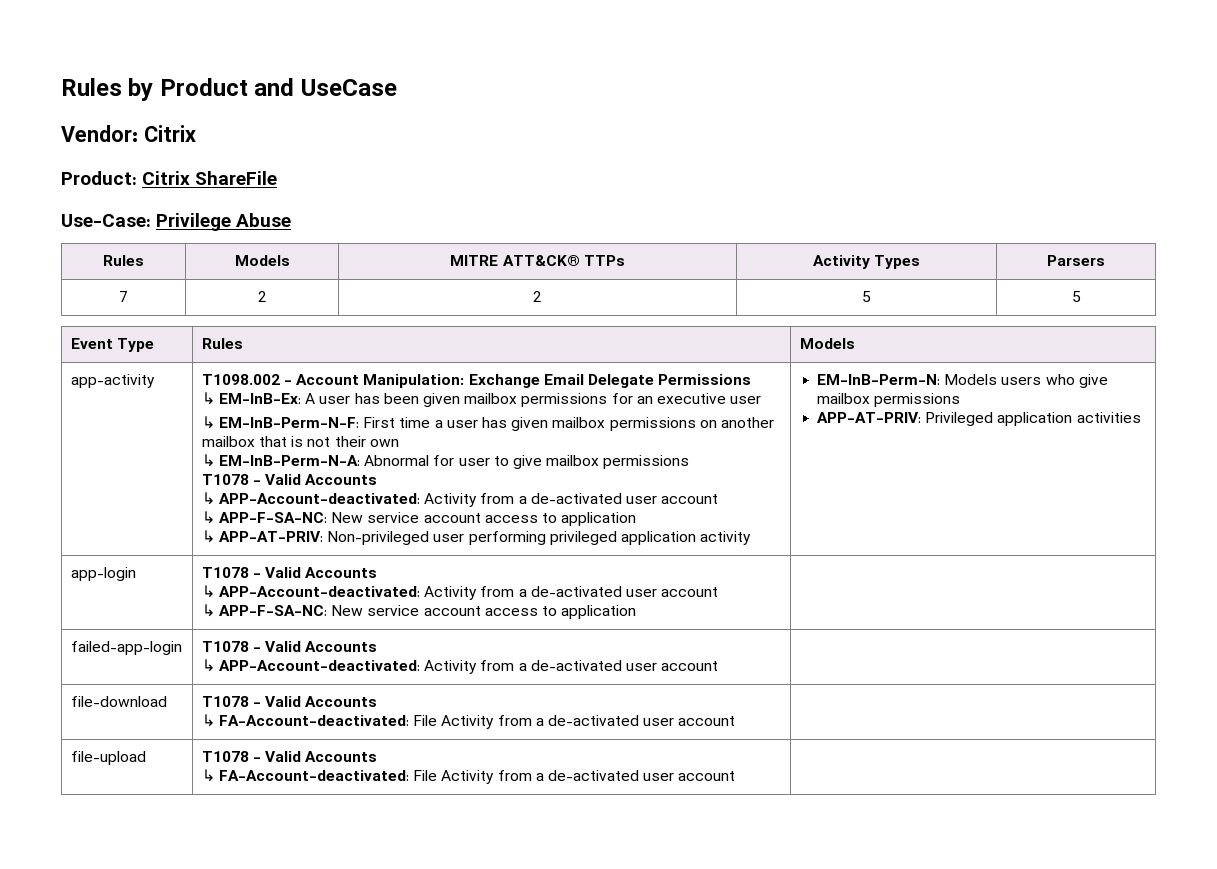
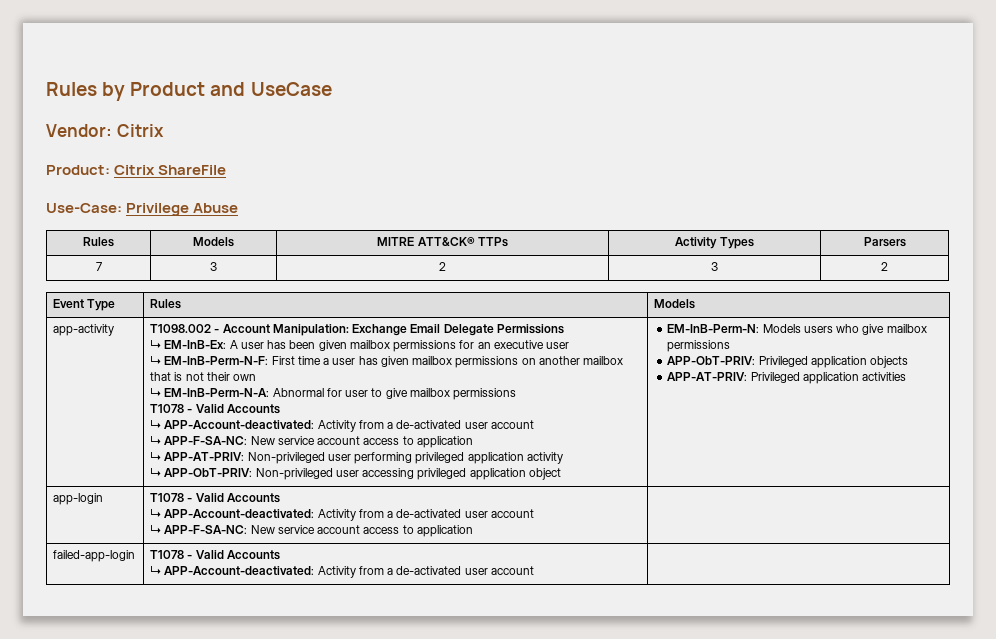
[257,291,267,302] [533,291,542,302] [862,291,871,302] [1071,291,1081,302] 2 | 2 | 5 | 5 -> [210,262,217,271] [439,262,446,271] [711,262,718,271] [881,262,888,271] 3 | 2 | 3 | 2
(752, 538) none -> [150,468,561,480] // ↳ APP-ObT-PRIV: Non-privileged user accessing privileged application object
(961, 400) none -> [667,356,909,368] // APP-ObT-PRIV: Privileged application objects
[70,696,167,707] [201,696,378,707] [201,714,736,729] [70,751,146,765] [201,751,378,762] [201,769,736,784] // file-download | T1078 - Valid Accounts // ↳ FA-Account-deactivated: File Activity from a de-activated user account | // file-upload | T1078 - Valid Accounts // ↳ FA-Account-deactivated: File Activity from a de-activated user account | -> (534, 570) none

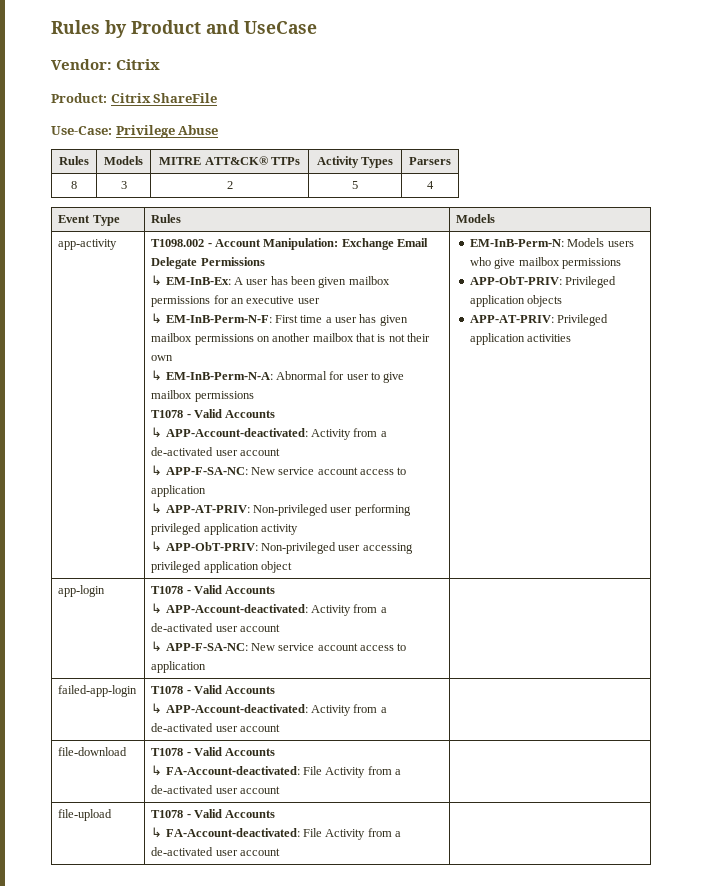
[95,262,102,271] 7 -> [71,181,77,189] 8
[711,262,718,271] [881,262,888,271] 3 | 2 -> [352,181,358,189] [427,181,434,189] 5 | 4
(534, 570) none -> [58,747,128,756] [151,747,276,756] [151,765,401,778] [151,785,280,794] [58,809,113,821] [151,809,276,818] [151,827,401,840] [151,847,280,856] // file-download | T1078 - Valid Accounts // ↳ FA-Account-deactivated: File Activity from a de-activated user account | // file-upload | T1078 - Valid Accounts // ↳ FA-Account-deactivated: File Activity from a de-activated user account |

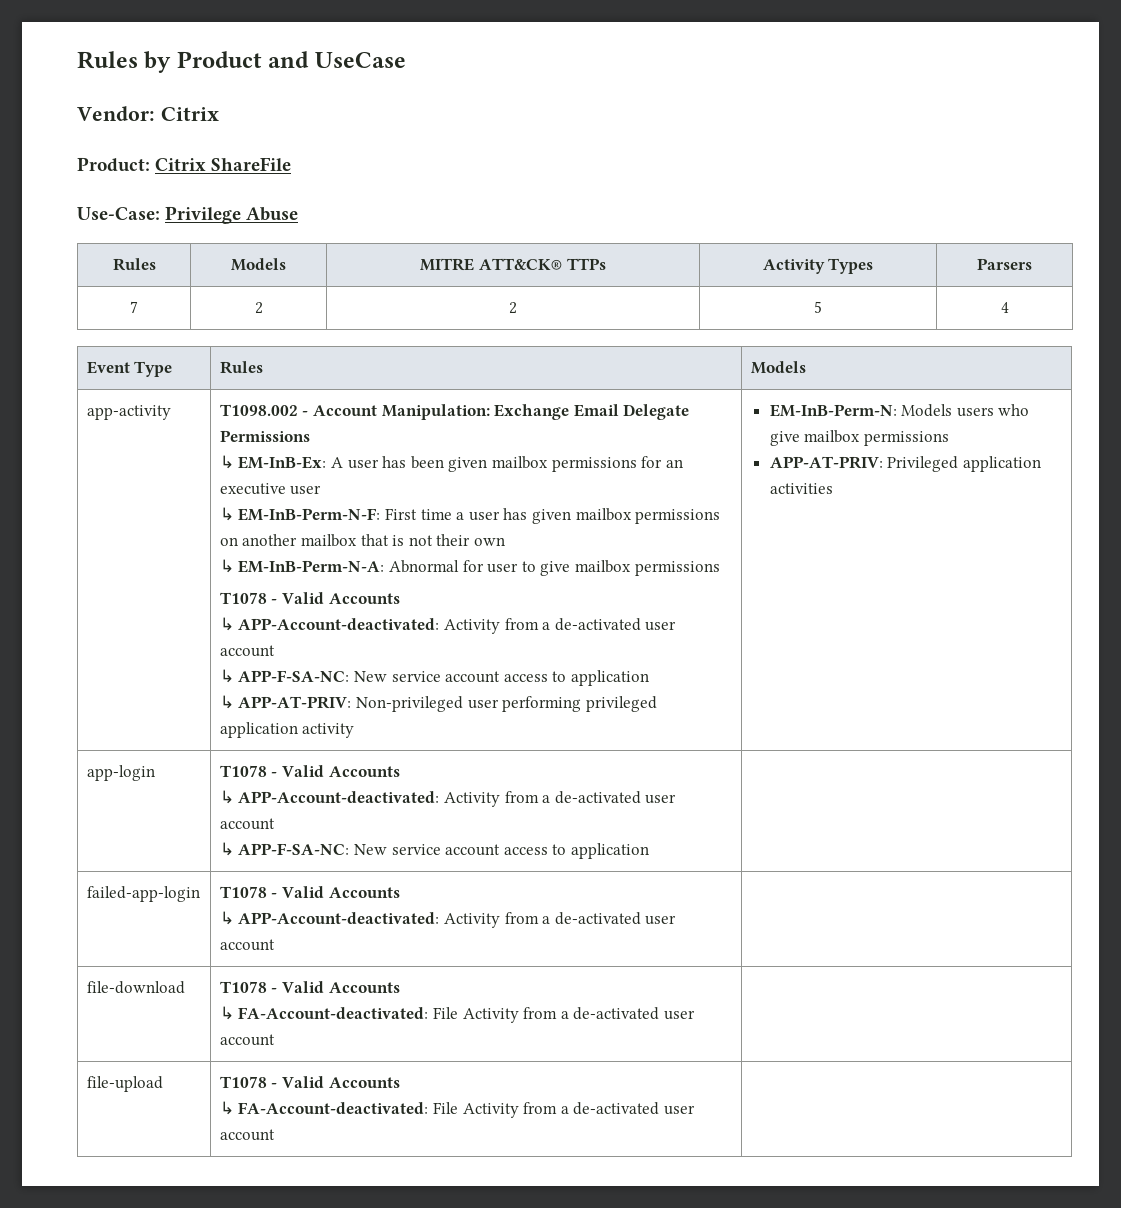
[71,181,77,189] [120,181,127,189] 8 | 3 -> [130,301,138,313] [254,302,263,314] 7 | 2
[151,541,413,554] [151,561,292,573] // ↳ APP-ObT-PRIV: Non-privileged user accessing privileged application object -> (355, 730) none
[469,276,617,288] [469,295,563,307] // APP-ObT-PRIV: Privileged application objects -> (949, 438) none

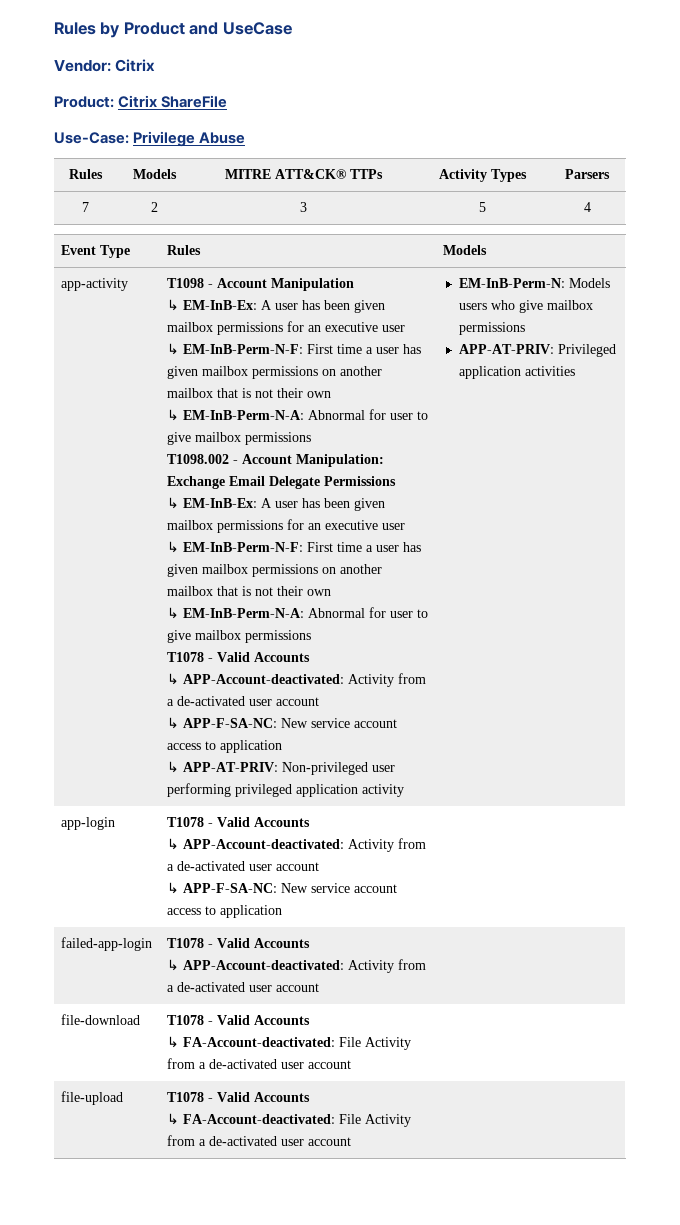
[509,302,517,314] 2 -> [300,202,307,212] 3
(171, 412) none -> [167,278,355,291] [167,299,386,313] [167,321,406,335] [167,343,422,355] [167,366,383,379] [167,388,332,398] [167,409,429,421] [167,432,312,445] T1098 - Account Manipulation // ↳ EM-InB-Ex: A user has been given mailbox permissions for an executive user // ↳ EM-InB-Perm-N-F: First time a user has given mailbox permissions on another mailbox that is not their own // ↳ EM-InB-Perm-N-A: Abnormal for user to give mailbox permissions //

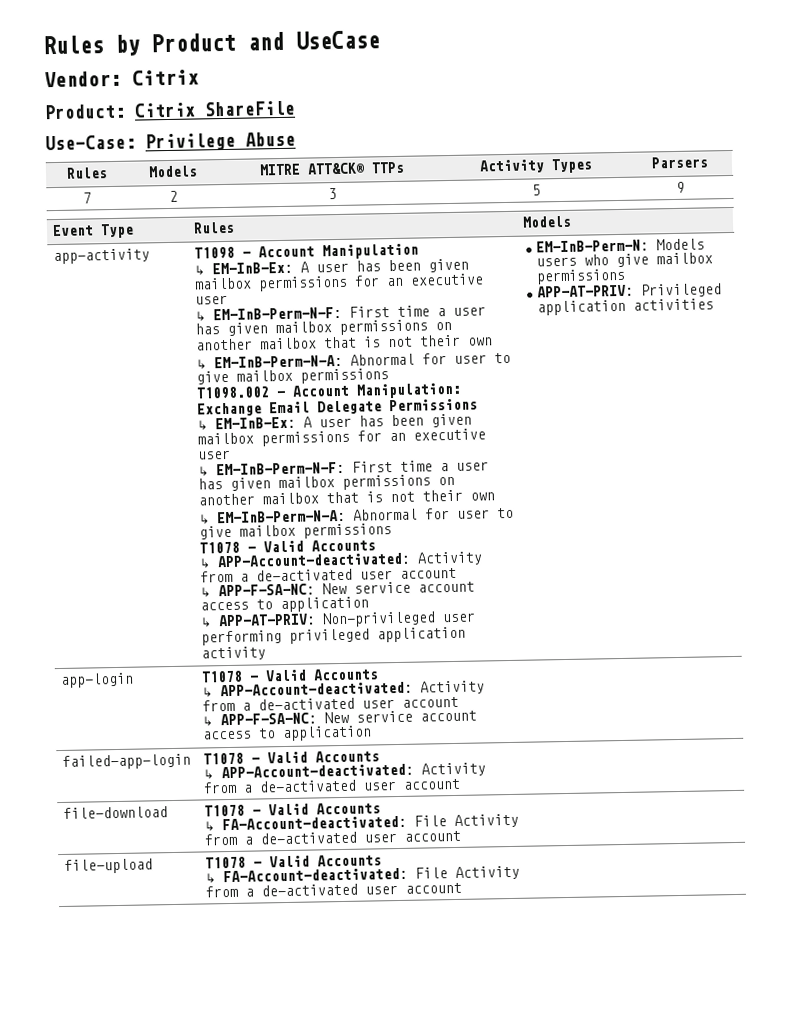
[583,202,591,212] 4 -> [676,181,685,193] 9

